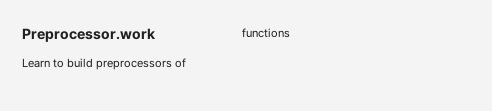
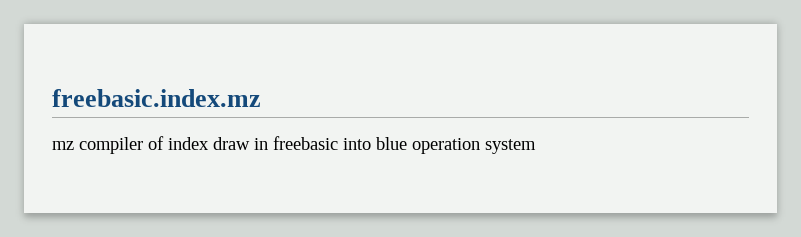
[22,28,156,42] [22,58,187,70] [242,28,290,38] Preprocessor.work // Learn to build preprocessors of functions -> [52,89,261,107] [52,136,536,154] freebasic.index.mz // mz compiler of index draw in freebasic into blue operation system

